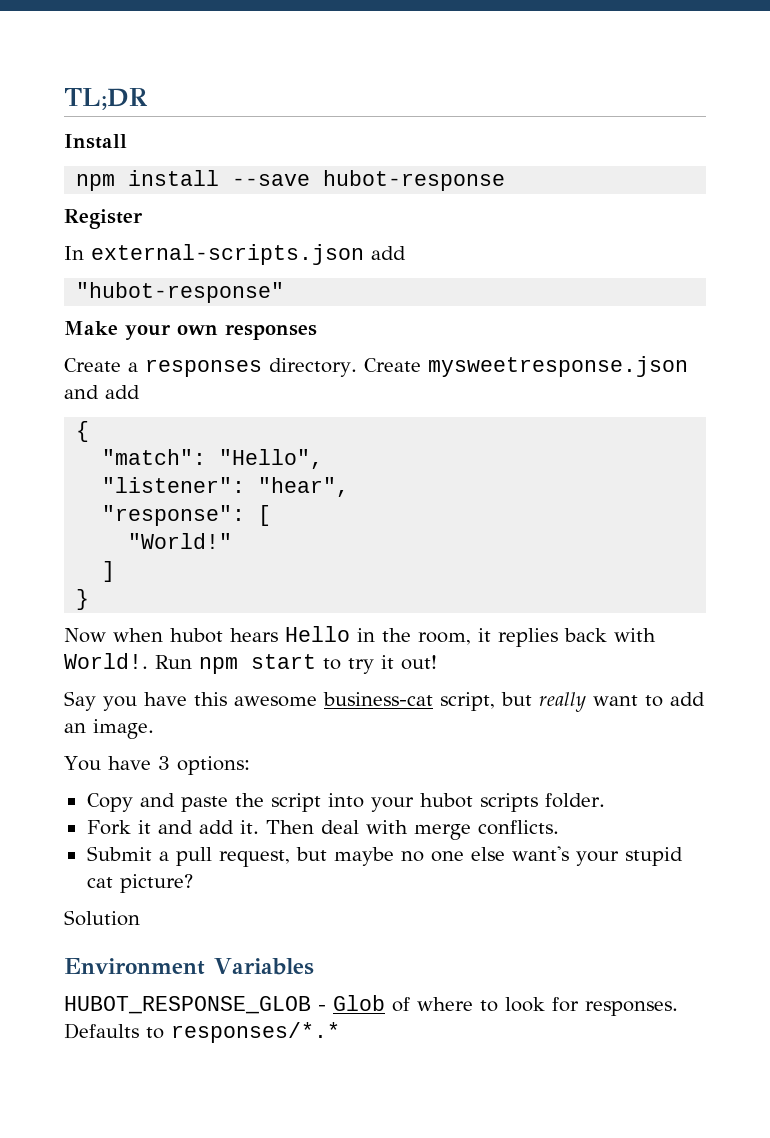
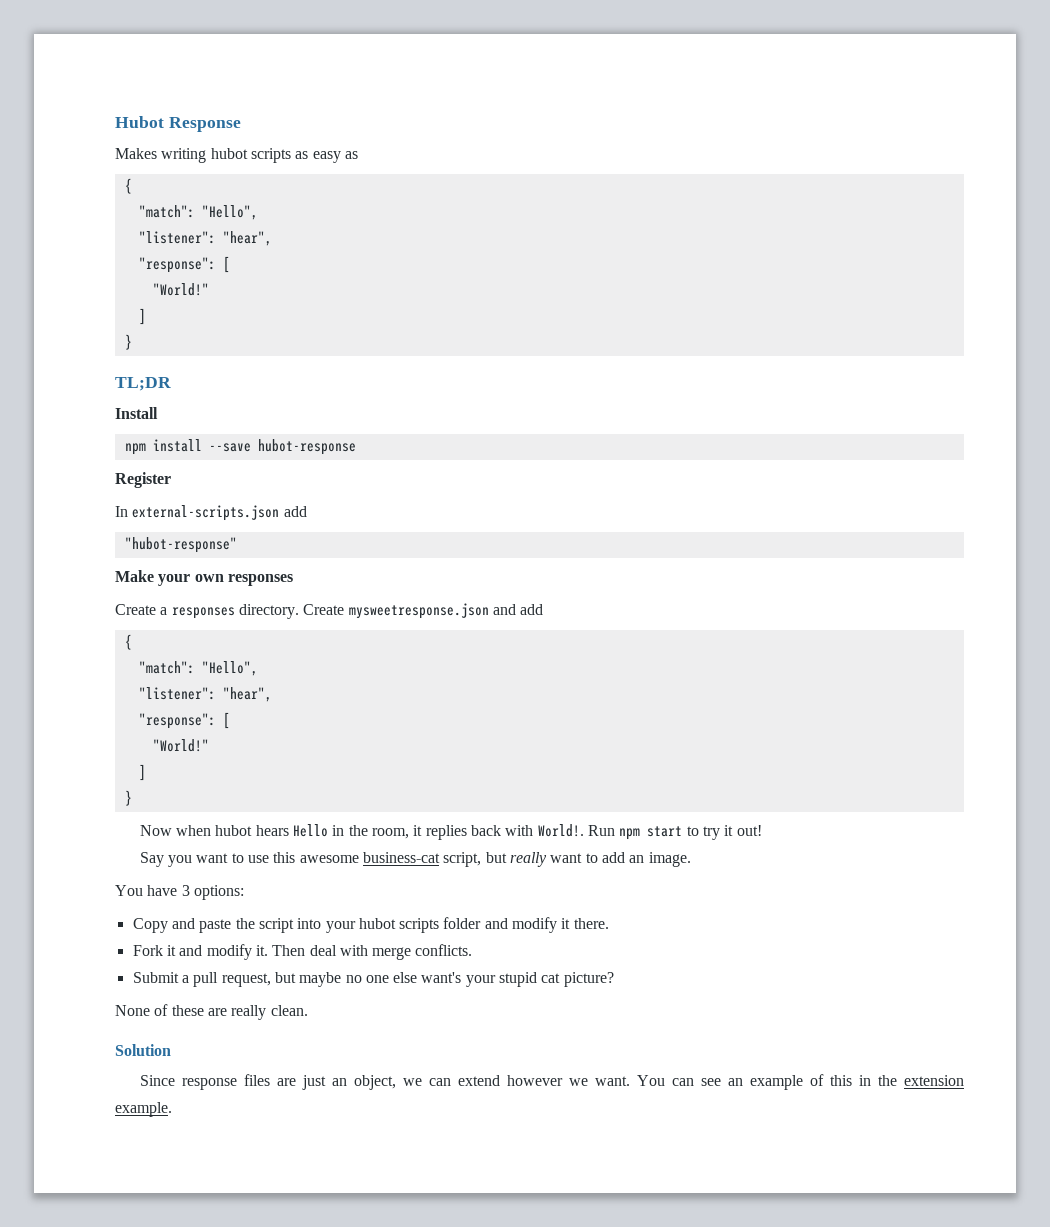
(64, 99) none -> [115,116,241,132] [115,148,358,163] [124,178,132,194] [138,205,258,220] [138,231,272,246] [138,256,230,273] [152,283,209,296] [138,308,146,325] [124,334,132,350] Hubot Response // Makes writing hubot scripts as easy as // { // "match": "Hello", // "listener": "hear", // "response": [ // "World!" // ] // } //
[144,692,187,706] have -> [196,853,270,863] want to use
[544,793,605,808] folder. -> [443,917,609,933] folder and modify it there.
[198,820,234,834] add -> [206,944,252,960] modify
[64,910,140,926] [64,958,314,975] [64,995,678,1016] [64,1022,340,1043] Solution // Environment Variables // HUBOT_RESPONSE_GLOB - Glob of where to look for responses. Defaults to responses/*.* -> [115,1004,308,1020] [115,1044,171,1056] [139,1074,965,1090] [115,1102,172,1117] None of these are really clean. // Solution // Since response files are just an object, we can extend however we want. You can see an example of this in the extension example.

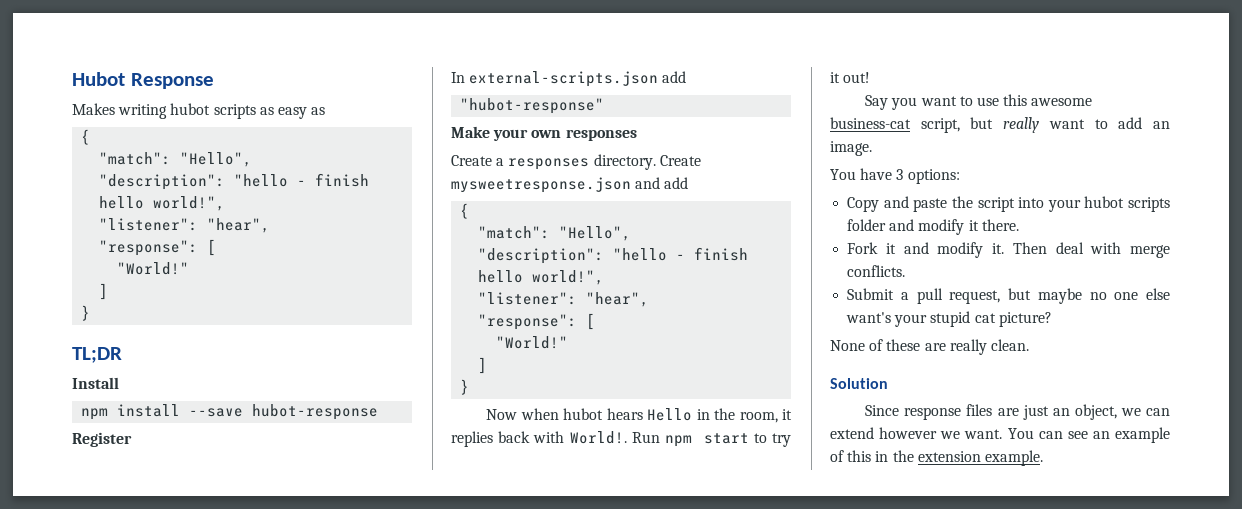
(258, 212) none -> [99,173,370,190] [99,196,226,211] // "description": "hello - finish hello world!",
(258, 668) none -> [478,247,749,264] [478,270,605,285] // "description": "hello - finish hello world!",

